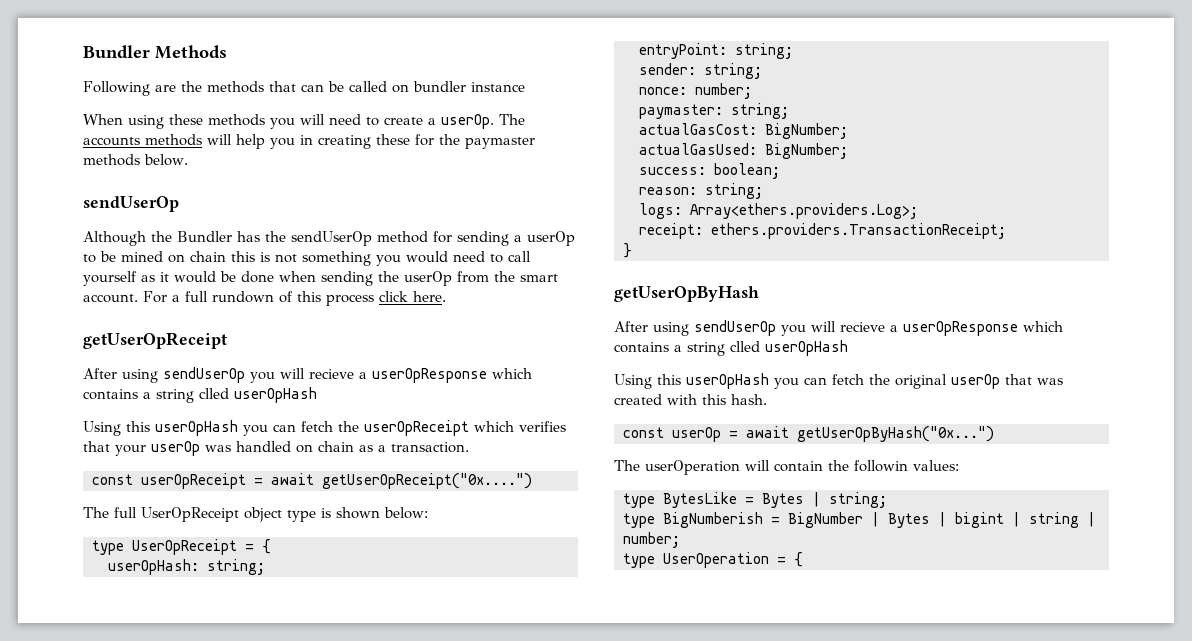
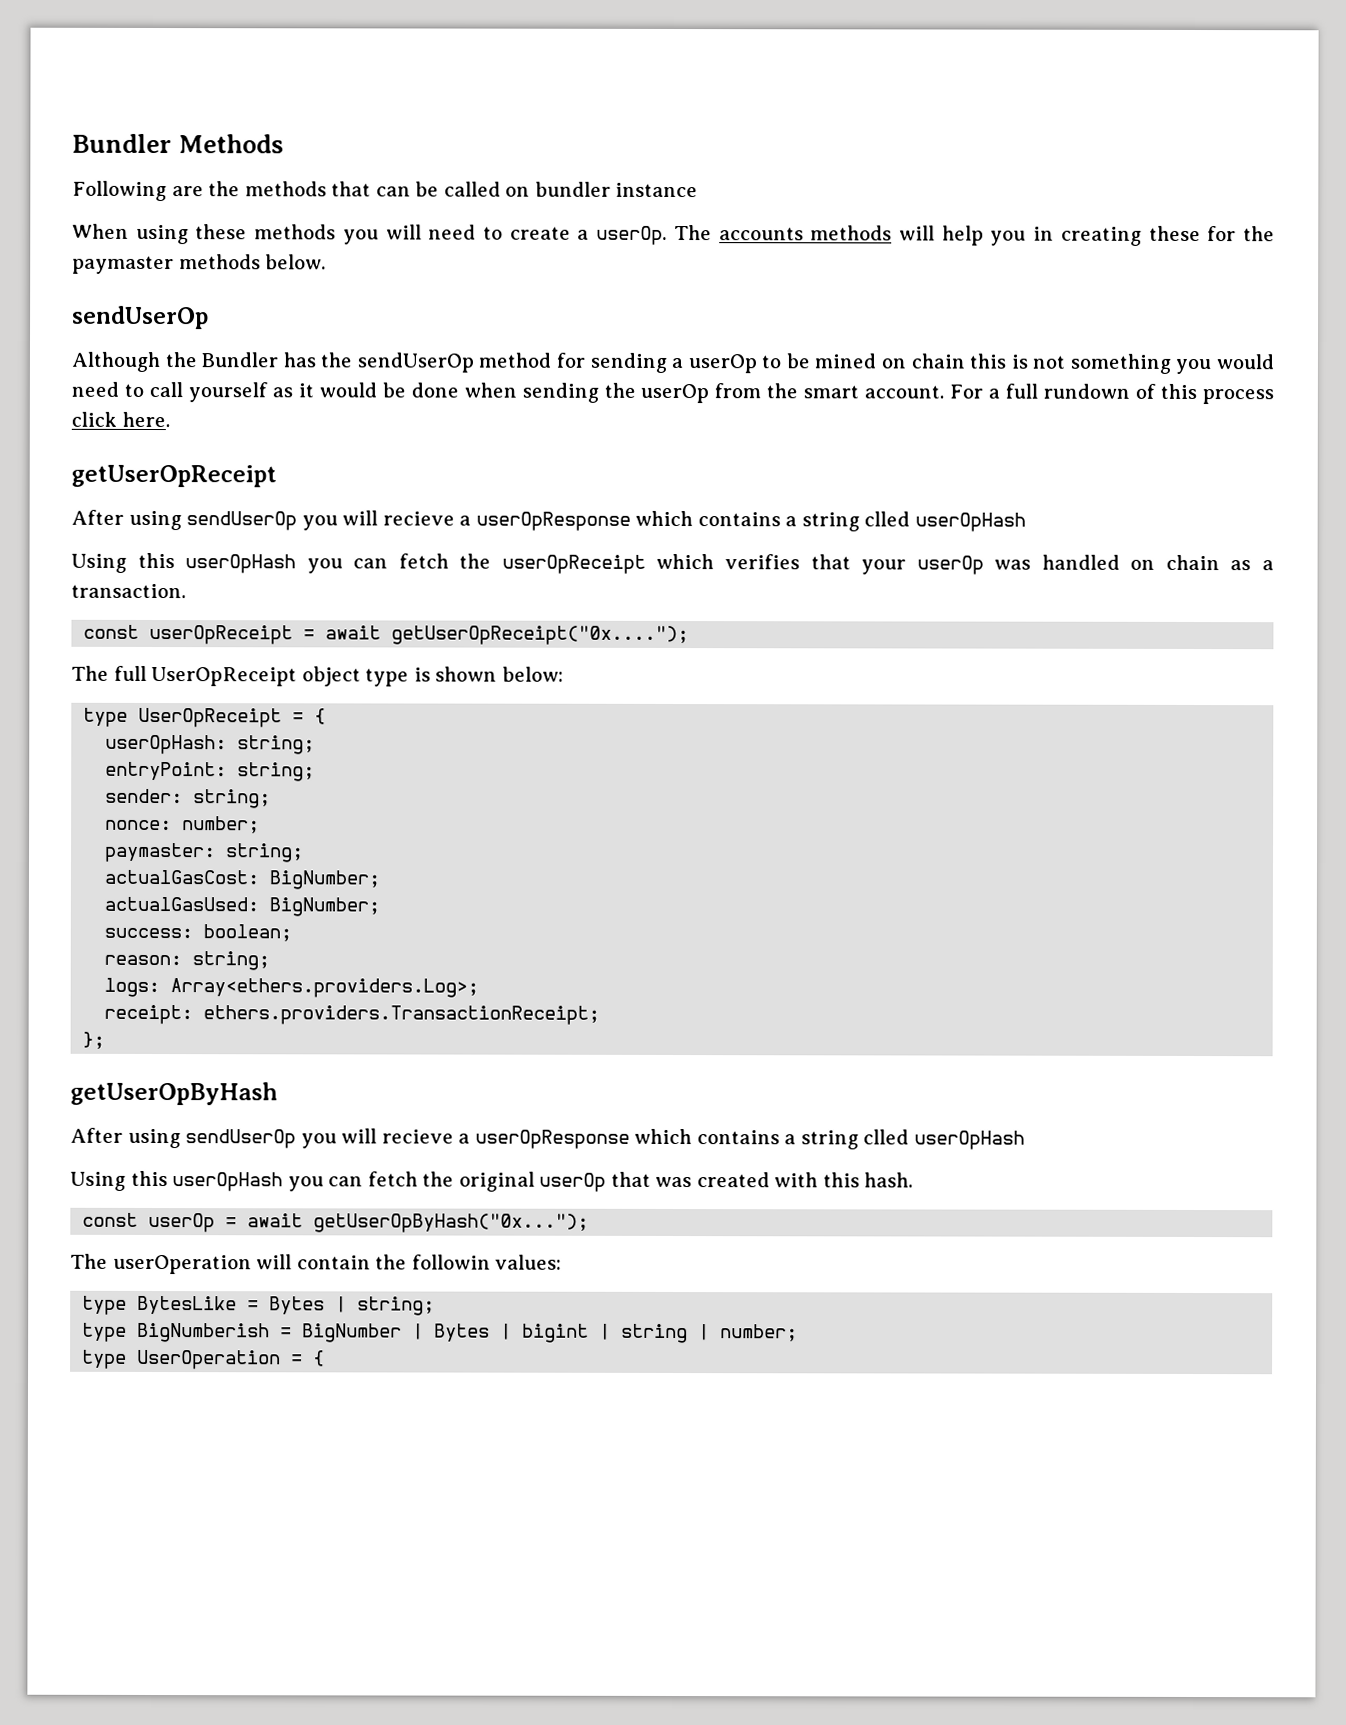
[322,473,532,489] getUserOpReceipt("0x....") -> [391,625,690,646] getUserOpReceipt("0x....");
[623,243,632,258] } -> [82,1031,106,1049] };
[797,426,994,442] getUserOpByHash("0x...") -> [313,1213,590,1233] getUserOpByHash("0x...");

